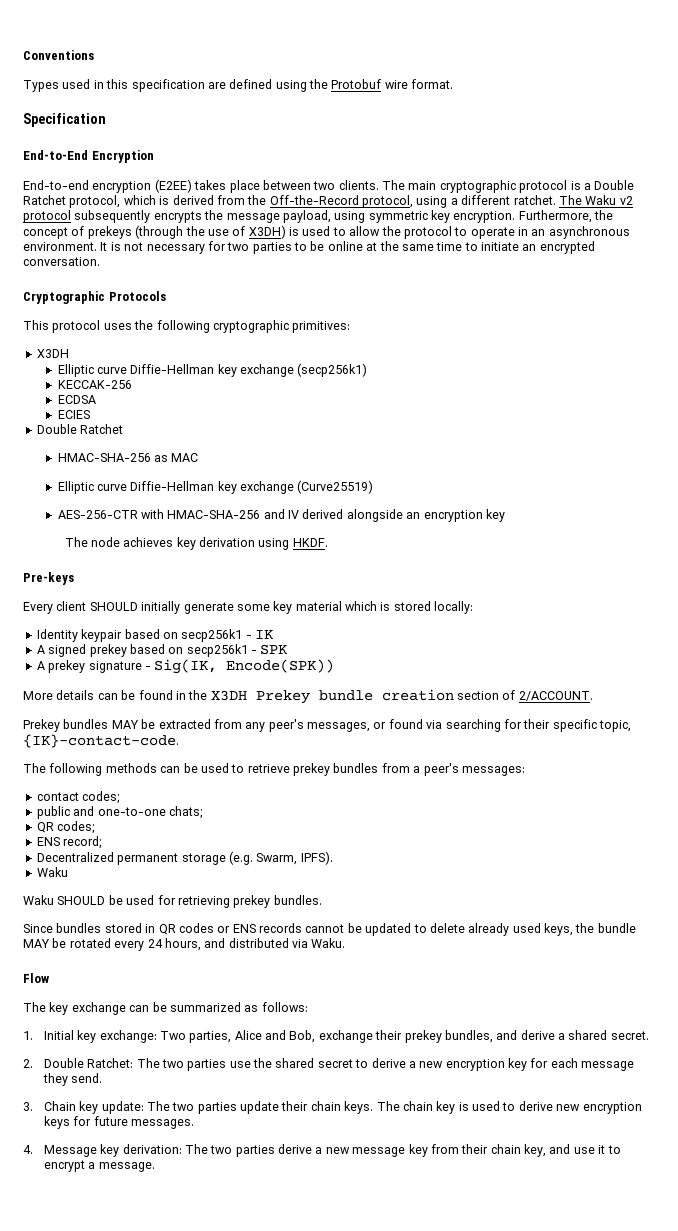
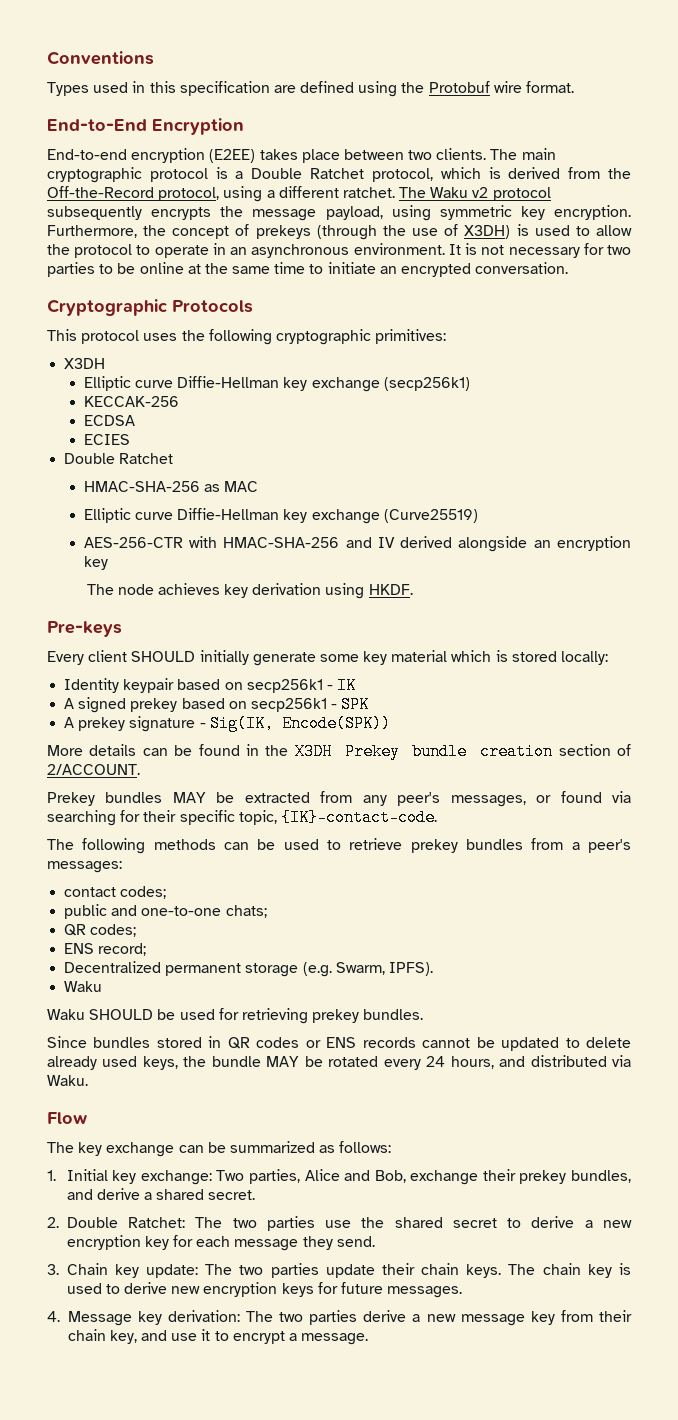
[23,113,106,127] // Specification -> (575, 87) none

